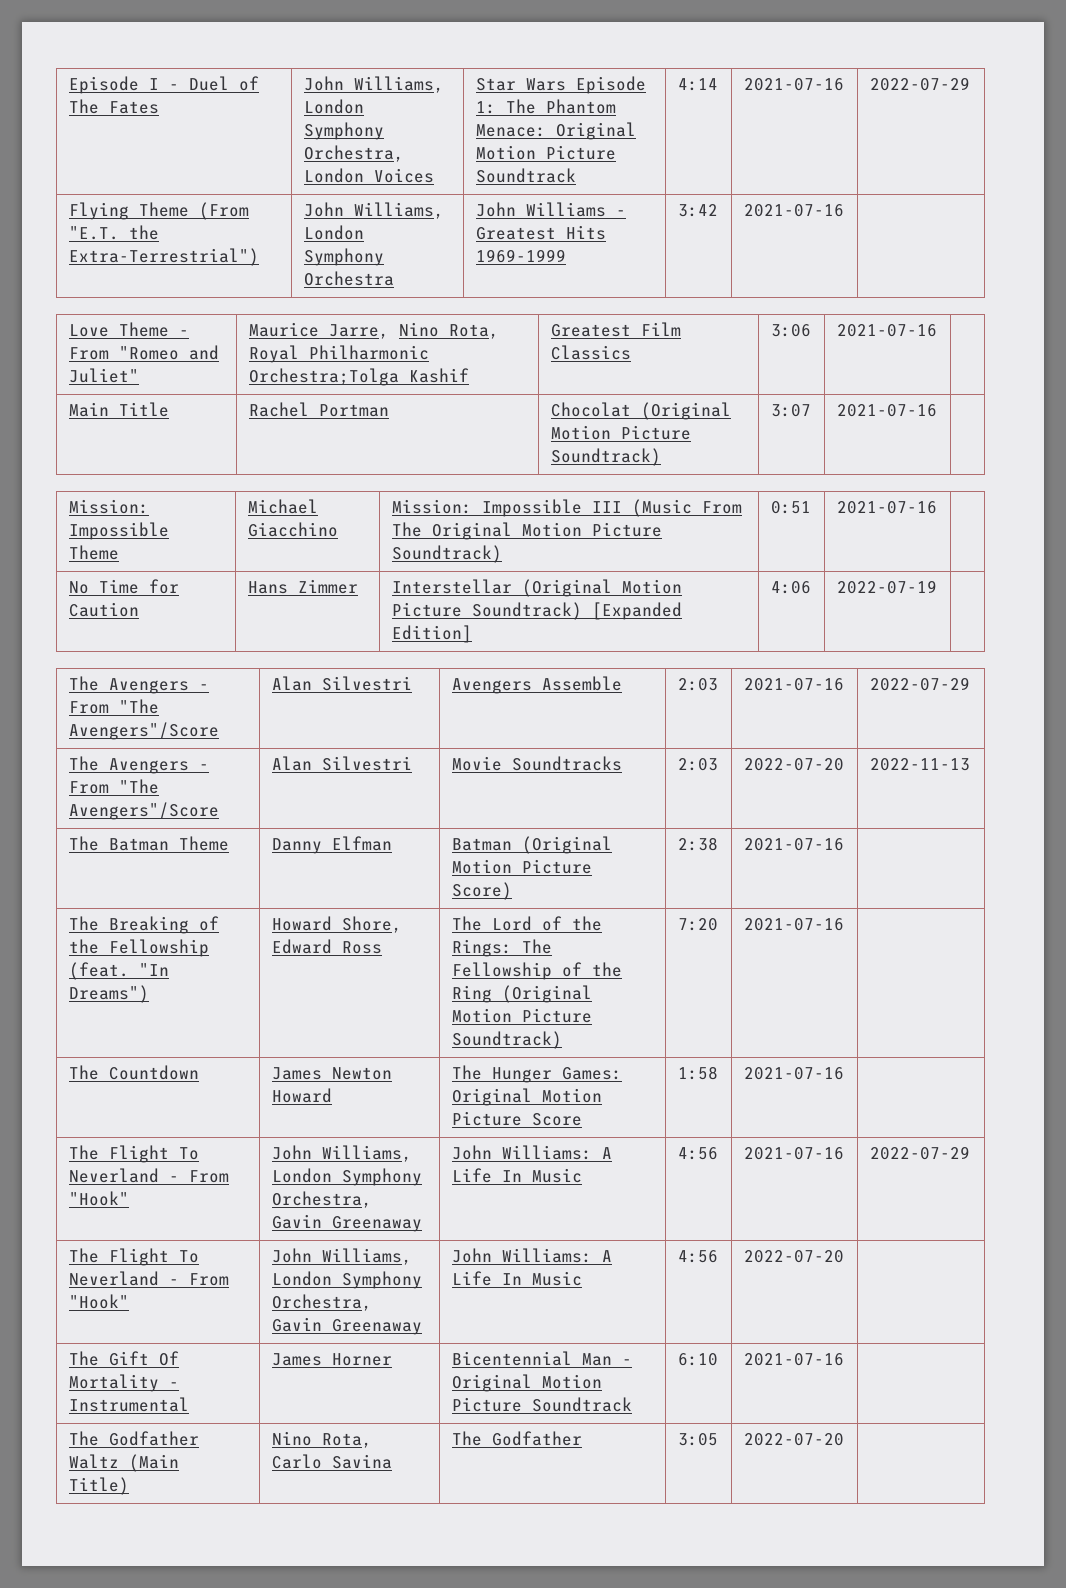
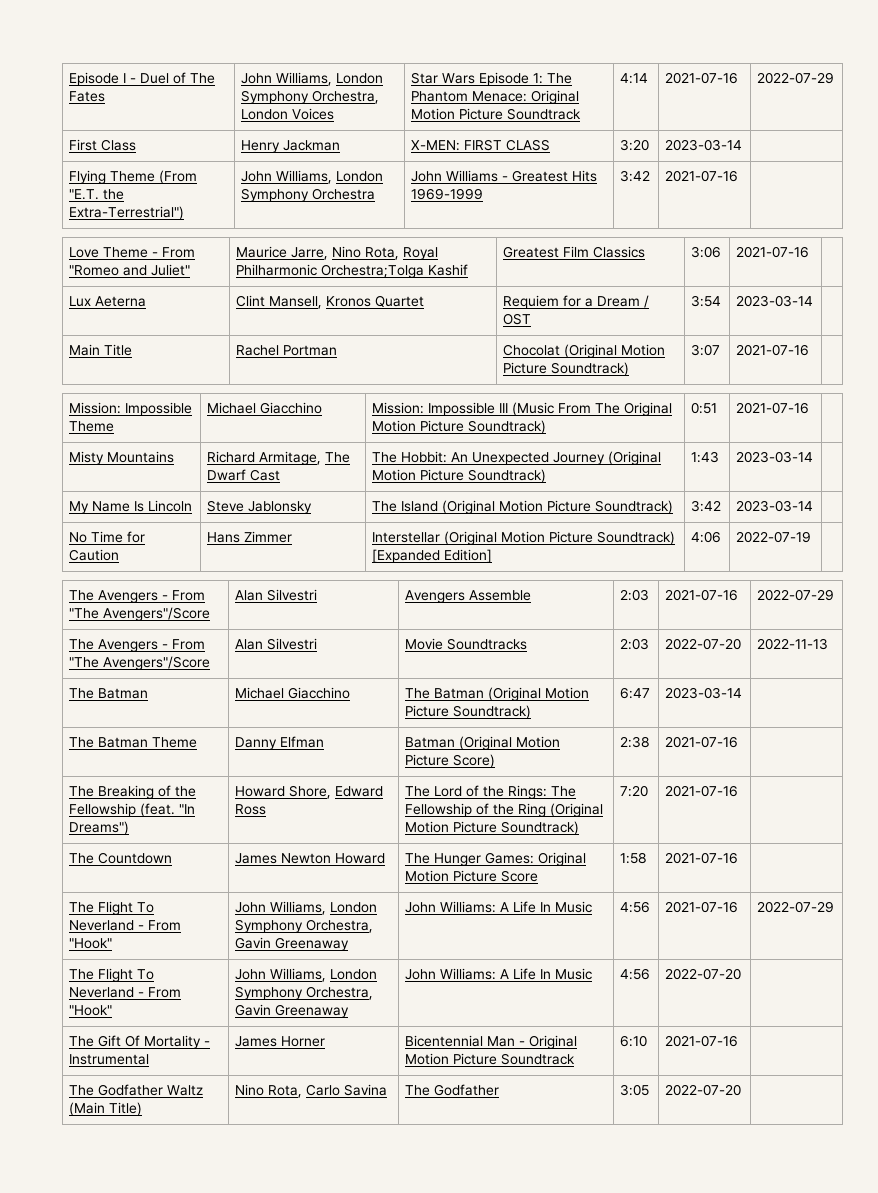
(970, 84) none -> [68,139,136,151] [240,140,340,153] [410,139,550,151] [619,139,649,151] [664,139,742,151] // First Class | Henry Jackman | X-MEN: FIRST CLASS | 3:20 | 2023-03-14 |
(937, 330) none -> [68,296,146,307] [235,295,424,309] [502,295,649,309] [502,313,531,325] [690,295,721,307] [735,295,813,307] // Lux Aeterna | Clint Mansell, Kronos Quartet | Requiem for a Dream / OST | 3:54 | 2023-03-14 |
(937, 507) none -> [68,451,174,465] [206,451,350,465] [206,469,280,481] [371,451,661,465] [371,469,546,483] [690,451,719,463] [735,451,813,463] [68,500,192,514] [206,500,312,514] [371,500,673,514] [690,500,721,512] [735,500,813,512] // Misty Mountains | Richard Armitage, The Dwarf Cast | The Hobbit: An Unexpected Journey (Original Motion Picture Soundtrack) | 1:43 | 2023-03-14 | // My Name Is Lincoln | Steve Jablonsky | The Island (Original Motion Picture Soundtrack) | 3:42 | 2023-03-14 |
(970, 764) none -> [68,688,148,699] [234,687,350,699] [404,687,589,701] [404,705,531,719] [619,687,650,699] [664,687,742,699] // The Batman | Michael Giacchino | The Batman (Original Motion Picture Soundtrack) | 6:47 | 2023-03-14 |

